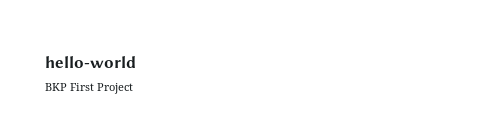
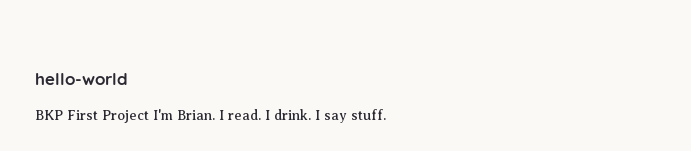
(133, 88) none -> [153,109,386,123] I'm Brian. I read. I drink. I say stuff.

